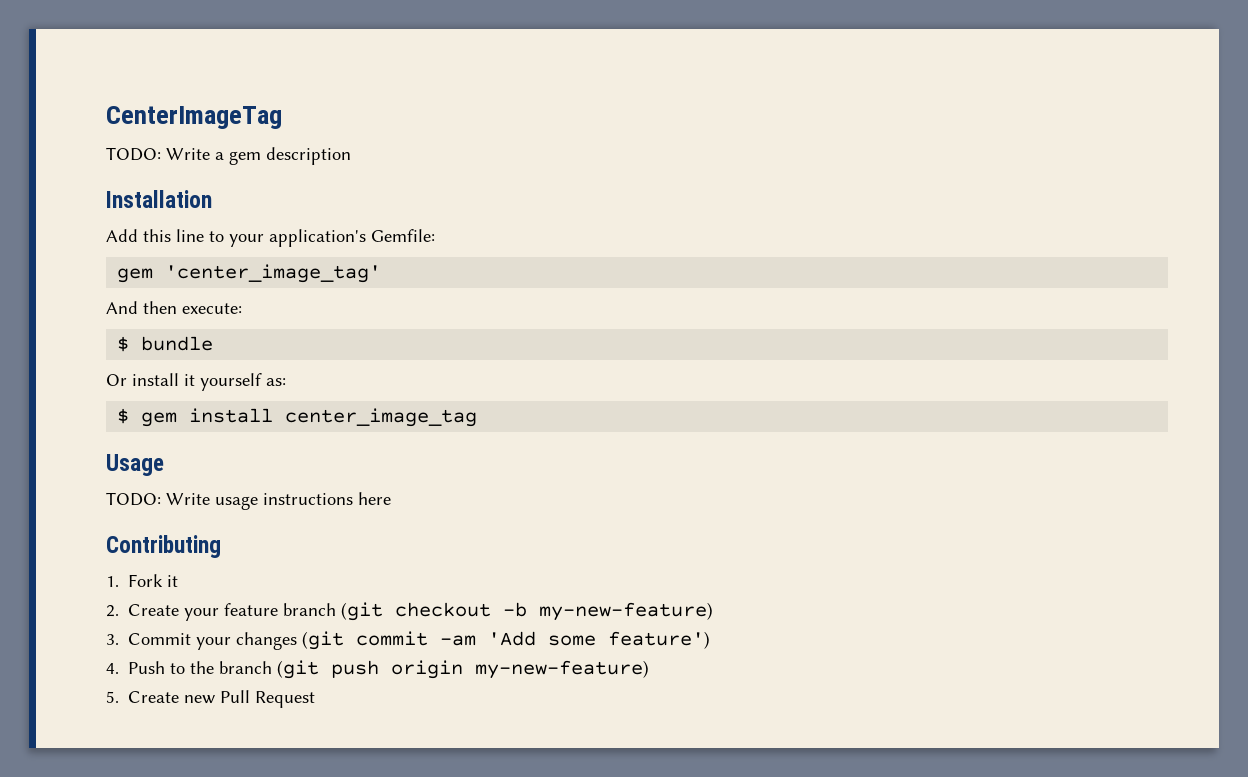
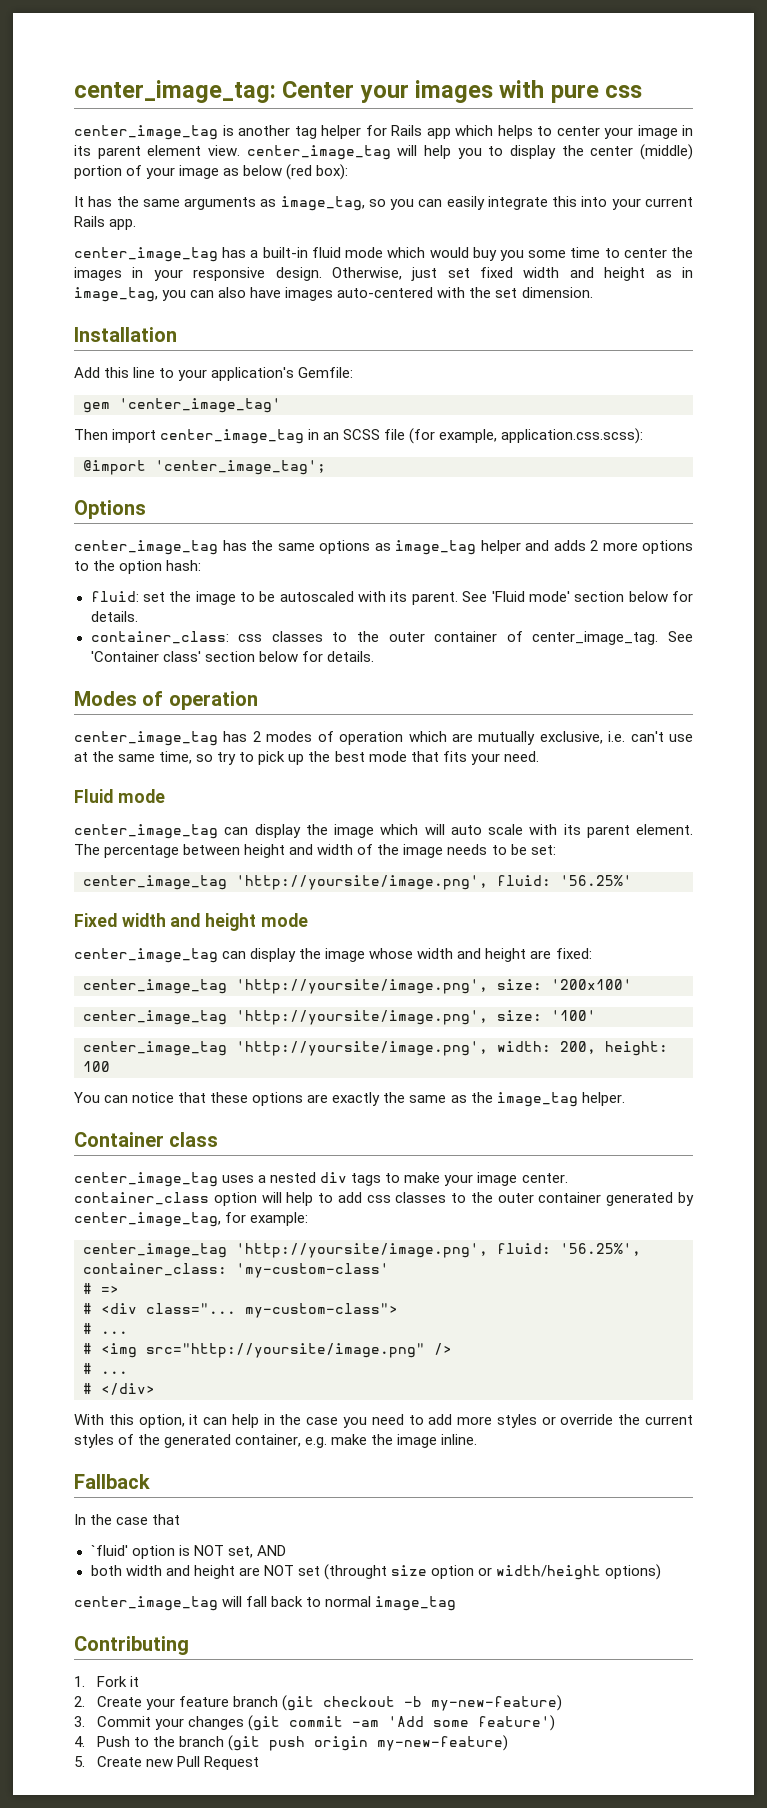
[106,106,282,129] [106,147,351,165] CenterImageTag // TODO: Write a gem description -> [74,80,643,103] [74,125,693,140] [74,144,693,160] [74,164,349,180] [74,196,693,211] [74,216,137,230] [74,247,693,262] [74,267,693,281] [74,287,593,302] center_image_tag: Center your images with pure css // center_image_tag is another tag helper for Rails app which helps to center your image in its parent element view. center_image_tag will help you to display the center (middle) portion of your image as below (red box): // It has the same arguments as image_tag, so you can easily integrate this into your current Rails app. // center_image_tag has a built-in fluid mode which would buy you some time to center the images in your responsive design. Otherwise, just set fixed width and height as in image_tag, you can also have images auto-centered with the set dimension.
[106,301,242,314] [117,336,214,352] [106,373,286,391] [117,408,478,427] [106,454,164,476] [106,492,391,510] And then execute: // $ bundle // Or install it yourself as: // $ gem install center_image_tag // Usage // TODO: Write usage instructions here -> [74,428,644,444] [83,460,326,475] [74,500,146,519] [74,540,693,555] [74,560,202,574] [90,591,694,605] [90,611,138,622] [90,631,693,645] [90,651,374,662] [74,691,258,710] [74,731,693,746] [74,751,539,765] [74,789,165,803] [74,824,693,839] [74,844,556,858] [83,875,632,890] [74,913,308,931] [74,948,592,963] [83,979,632,994] [83,1010,596,1025] [83,1041,668,1056] [83,1061,110,1072] [74,1092,625,1107] [74,1132,219,1147] [74,1172,568,1187] [74,1192,694,1206] [74,1212,309,1227] [83,1243,641,1258] [83,1263,389,1278] [83,1283,119,1294] [83,1303,398,1318] [83,1323,128,1334] [83,1343,452,1358] [83,1363,128,1374] [83,1383,155,1395] [74,1414,693,1428] [74,1434,478,1448] [74,1474,150,1489] [74,1514,181,1525] [90,1545,286,1559] [90,1564,662,1580] [74,1596,457,1611] Then import center_image_tag in an SCSS file (for example, application.css.scss): // @import 'center_image_tag'; // Options // center_image_tag has the same options as image_tag helper and adds 2 more options to the option hash: // fluid: set the image to be autoscaled with its parent. See 'Fluid mode' section below for details. // container_class: css classes to the outer container of center_image_tag. See 'Container class' section below for details. // Modes of operation // center_image_tag has 2 modes of operation which are mutually exclusive, i.e. can't use at the same time, so try to pick up the best mode that fits your need. // Fluid mode // center_image_tag can display the image which will auto scale with its parent element. The percentage between height and width of the image needs to be set: // center_image_tag 'http://yoursite/image.png', fluid: '56.25%' // Fixed width and height mode // center_image_tag can display the image whose width and height are fixed: // center_image_tag 'http://yoursite/image.png', size: '200x100' // center_image_tag 'http://yoursite/image.png', size: '100' // center_image_tag 'http://yoursite/image.png', width: 200, height: 100 // You can notice that these options are exactly the same as the image_tag helper. // Container class // center_image_tag uses a nested div tags to make your image center. container_class option will help to add css classes to the outer container generated by center_image_tag, for example: // center_image_tag 'http://yoursite/image.png', fluid: '56.25%', container_class: 'my-custom-class' // # => // # <div class="... my-custom-class"> // # ... // # <img src="http://yoursite/image.png" /> // # ... // # </div> // With this option, it can help in the case you need to add more styles or override the current styles of the generated container, e.g. make the image inline. // Fallback // In the case that // `fluid' option is NOT set, AND // both width and height are NOT set (throught size option or width/height options) // center_image_tag will fall back to normal image_tag

